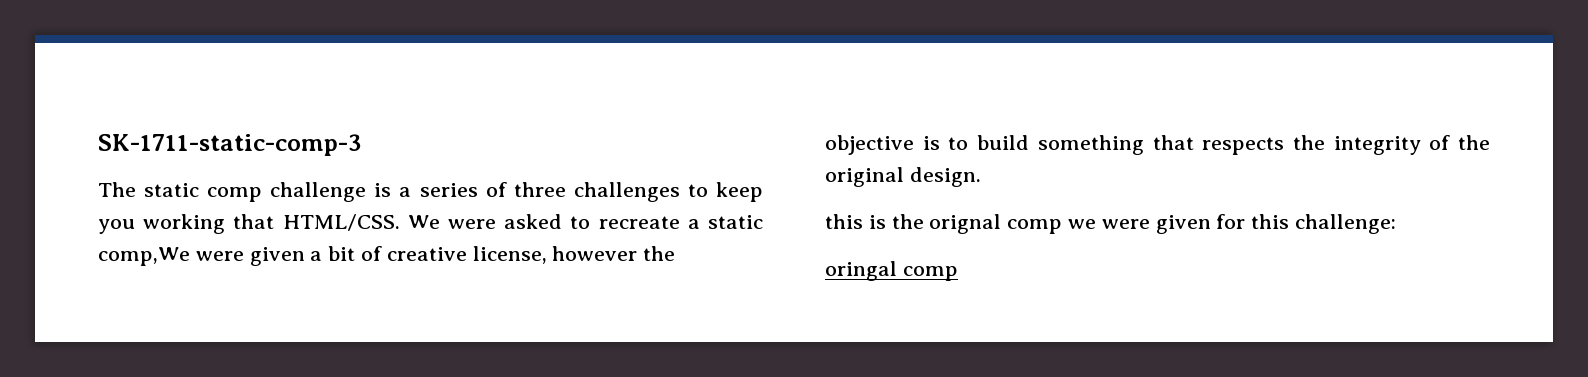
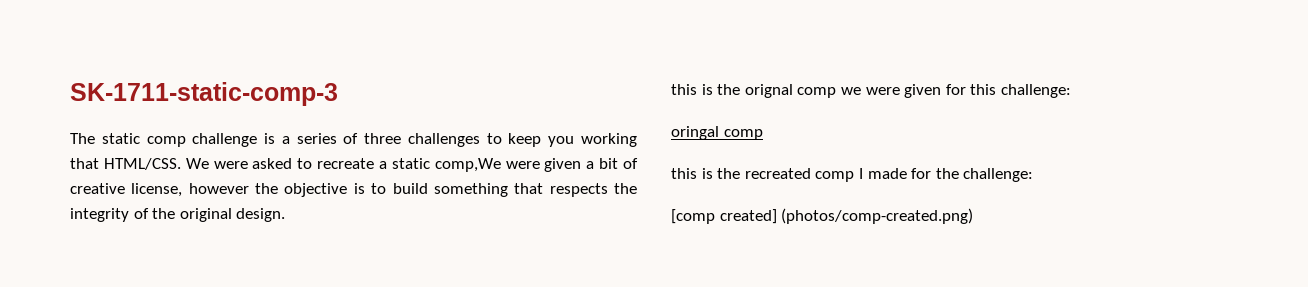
(958, 273) none -> [671,168,1034,182] [671,208,974,224] // this is the recreated comp I made for the challenge: // [comp created] (photos/comp-created.png)

